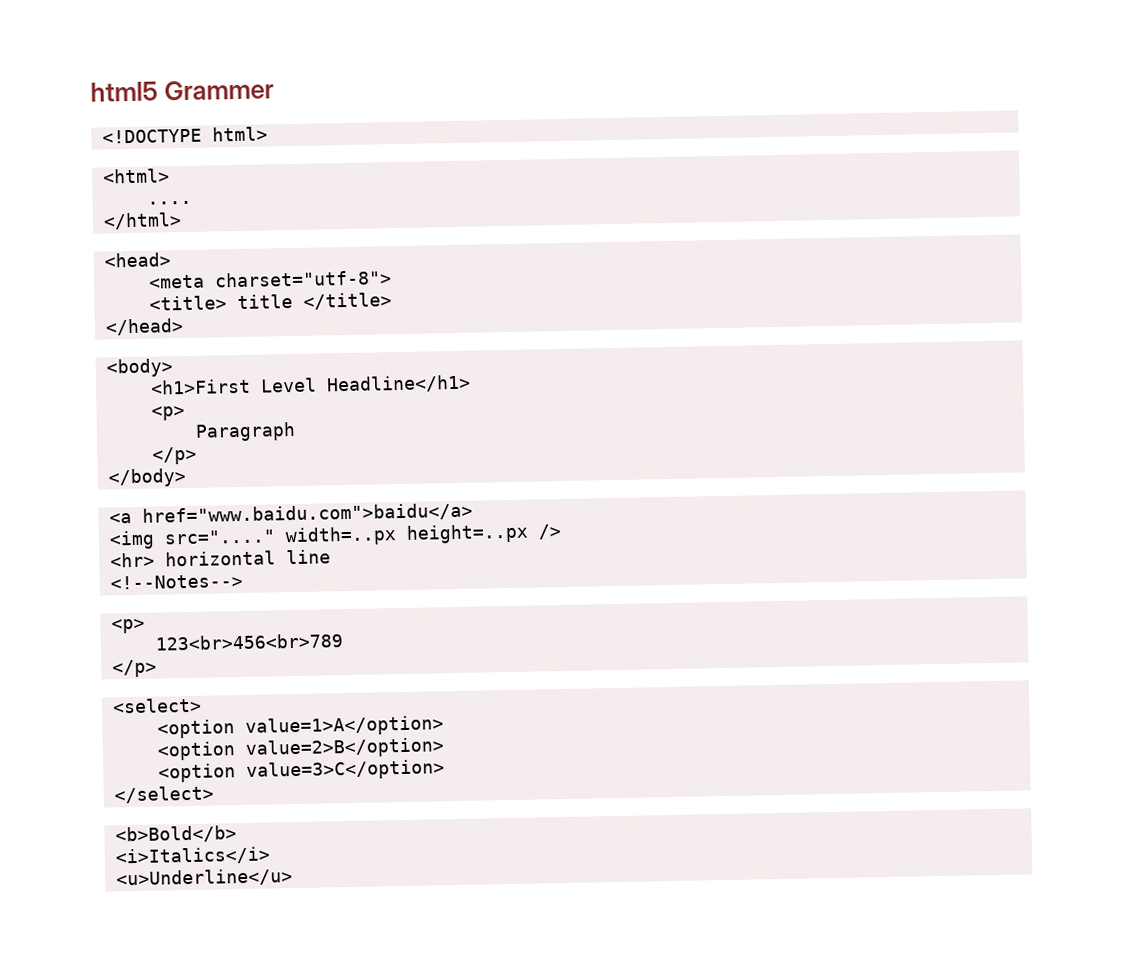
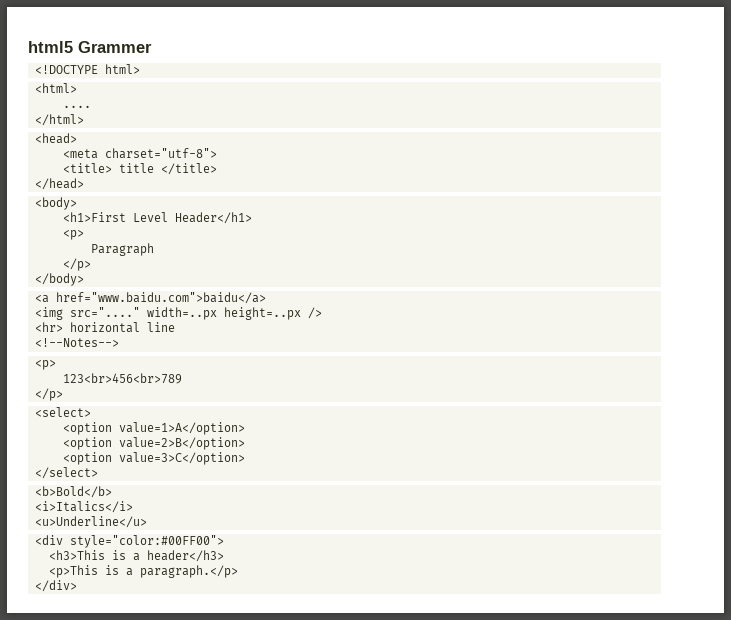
[326,374,472,394] Headline</h1> -> [175,212,253,224] Header</h1>
(294, 878) none -> [35,535,225,548] [49,550,225,562] [49,565,239,578] [35,580,78,592] // <div style="color:#00FF00"> // <h3>This is a header</h3> // <p>This is a paragraph.</p> // </div>

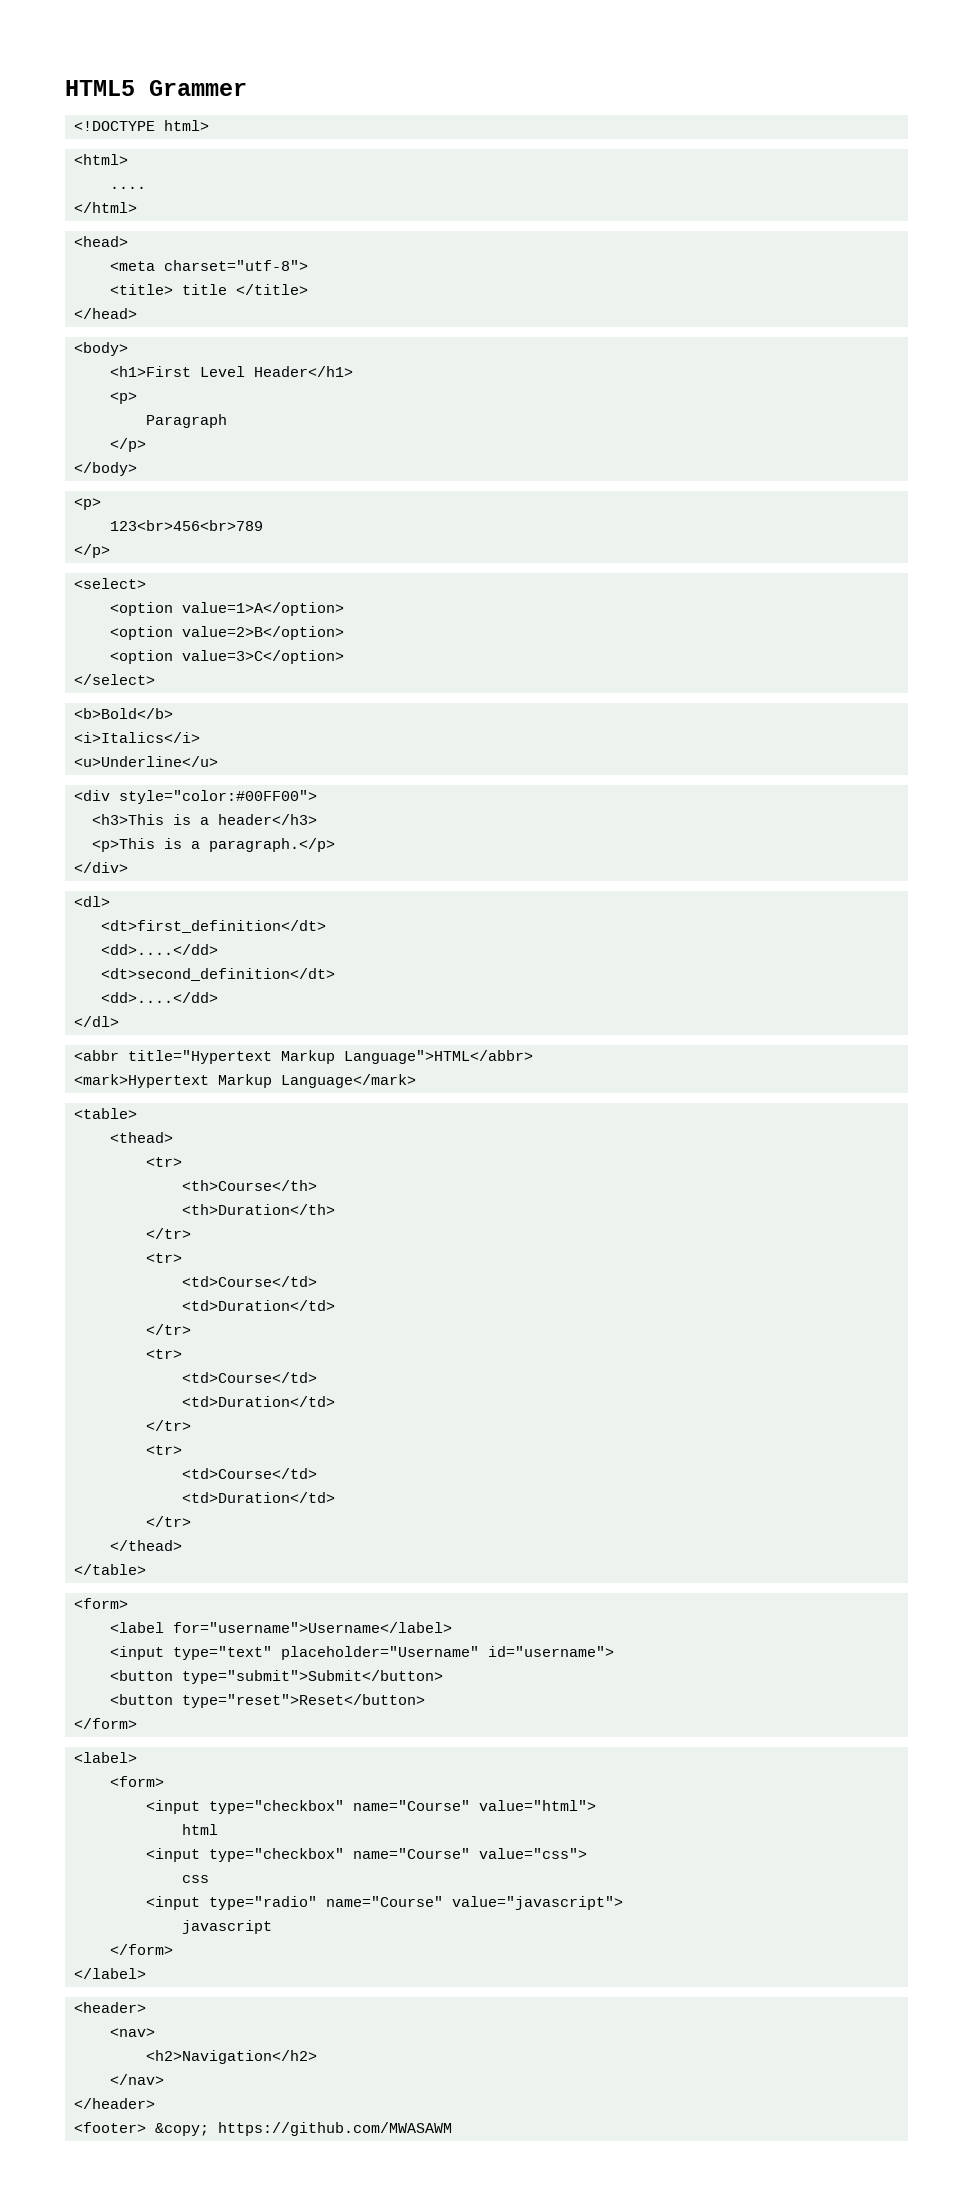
[28,41,73,53] html5 -> [65,80,135,96] HTML5
[35,292,267,304] [35,307,323,320] [35,322,176,333] [35,338,120,347] // <a href="www.baidu.com">baidu</a> // <img src="...." width=..px height=..px /> // <hr> horizontal line // <!--Notes--> -> (137, 469) none
(78, 586) none -> [74,896,110,907] [101,920,326,933] [101,944,218,955] [101,968,335,981] [101,992,218,1003] [74,1016,119,1027] [74,1050,533,1064] [74,1074,416,1088] [74,1108,137,1119] [110,1132,173,1143] [146,1157,182,1167] [182,1180,317,1191] [182,1204,335,1215] [146,1228,191,1239] [146,1253,182,1263] [182,1276,317,1287] [182,1300,335,1311] [146,1324,191,1335] [146,1349,182,1359] [182,1372,317,1383] [182,1396,335,1407] [146,1420,191,1431] [146,1445,182,1455] [182,1468,317,1479] [182,1492,335,1503] [146,1516,191,1527] [110,1540,182,1551] [74,1564,146,1575] [74,1598,128,1609] [110,1622,452,1633] [110,1646,614,1660] [110,1670,443,1684] [110,1694,425,1708] [74,1718,137,1729] [74,1752,137,1763] [110,1776,164,1787] [146,1800,596,1814] [182,1824,218,1835] [146,1848,587,1862] [182,1875,209,1883] [146,1896,623,1910] [182,1920,272,1934] [110,1944,173,1955] [74,1968,146,1979] [74,2002,146,2013] [110,2028,155,2037] [146,2050,317,2064] [110,2074,164,2085] [74,2098,155,2109] [74,2122,452,2136] // <dl> // <dt>first_definition</dt> // <dd>....</dd> // <dt>second_definition</dt> // <dd>....</dd> // </dl> // <abbr title="Hypertext Markup Language">HTML</abbr> // <mark>Hypertext Markup Language</mark> // <table> // <thead> // <tr> // <th>Course</th> // <th>Duration</th> // </tr> // <tr> // <td>Course</td> // <td>Duration</td> // </tr> // <tr> // <td>Course</td> // <td>Duration</td> // </tr> // <tr> // <td>Course</td> // <td>Duration</td> // </tr> // </thead> // </table> // <form> // <label for="username">Username</label> // <input type="text" placeholder="Username" id="username"> // <button type="submit">Submit</button> // <button type="reset">Reset</button> // </form> // <label> // <form> // <input type="checkbox" name="Course" value="html"> // html // <input type="checkbox" name="Course" value="css"> // css // <input type="radio" name="Course" value="javascript"> // javascript // </form> // </label> // <header> // <nav> // <h2>Navigation</h2> // </nav> // </header> // <footer> &copy; https://github.com/MWASAWM

